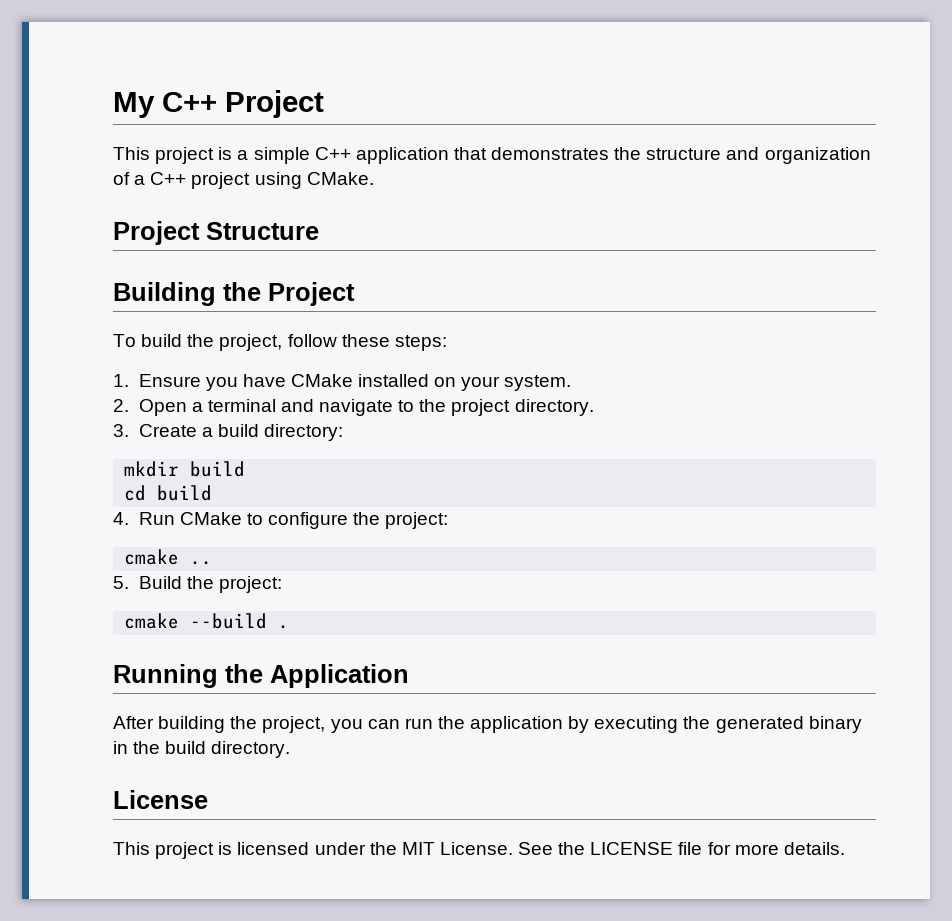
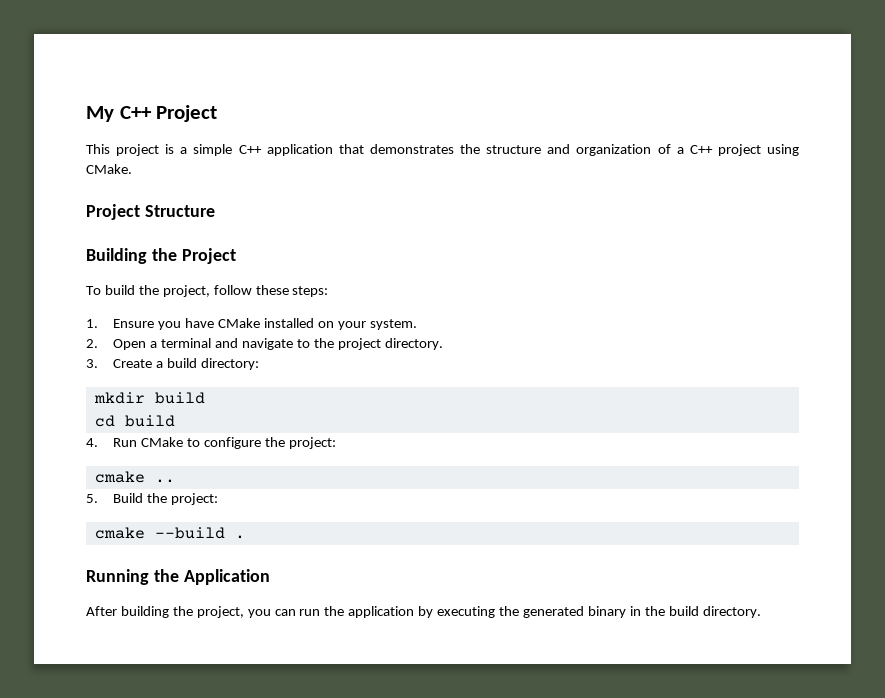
[113,790,208,809] [113,842,845,859] // License // This project is licensed under the MIT License. See the LICENSE file for more details. -> (761, 612) none

